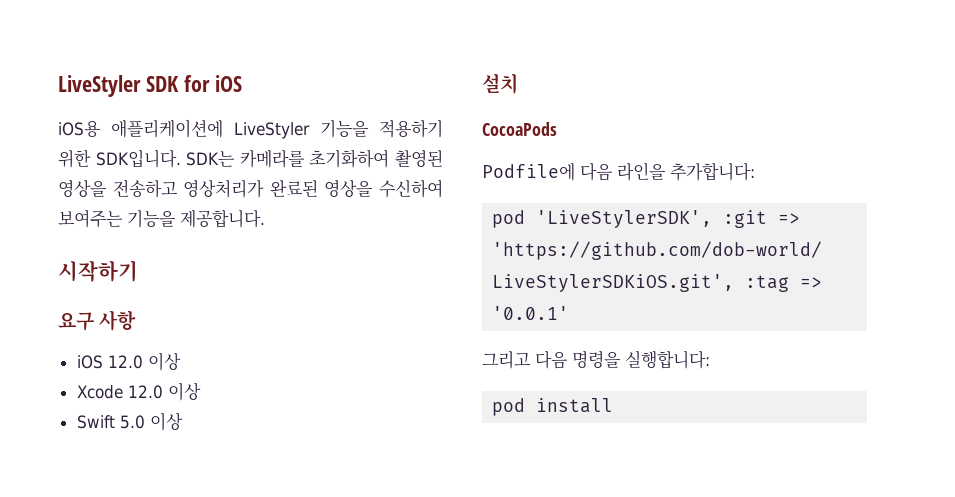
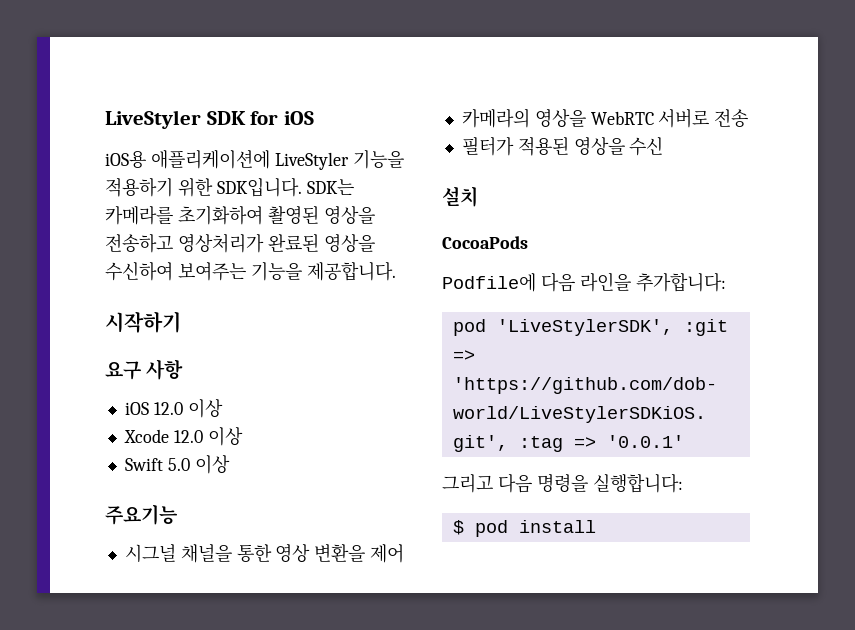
(183, 421) none -> [105,504,178,525] [124,544,405,563] [461,108,749,128] [461,136,664,156] // 주요기능 // 시그널 채널을 통한 영상 변환을 제어 // 카메라의 영상을 WebRTC 서버로 전송 // 필터가 적용된 영상을 수신
(710, 360) none -> [452,520,464,535] $

